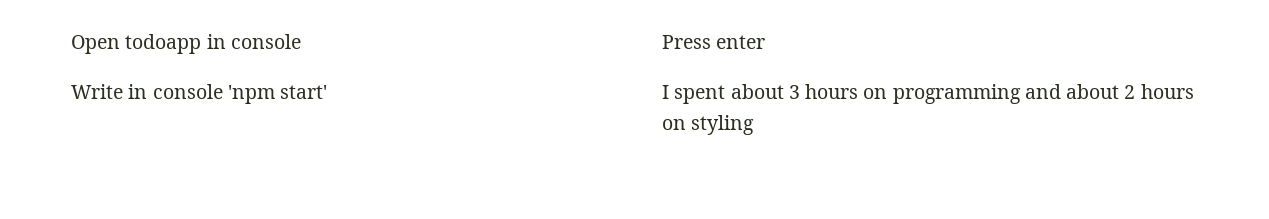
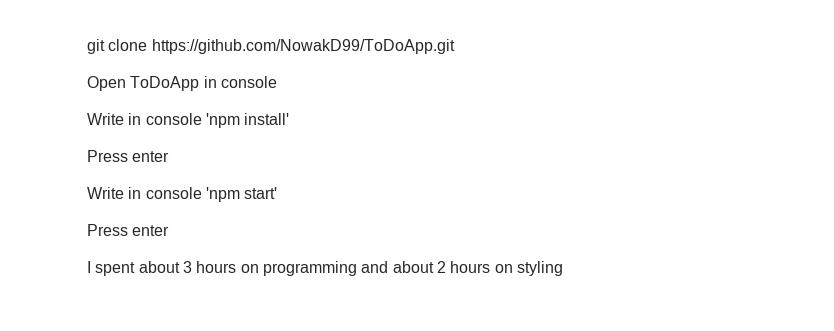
[71,34,301,54] Open todoapp in console -> [87,39,455,54] [87,76,277,91] [87,113,290,128] [87,150,170,162] git clone https://github.com/NowakD99/ToDoApp.git // Open ToDoApp in console // Write in console 'npm install' // Press enter

